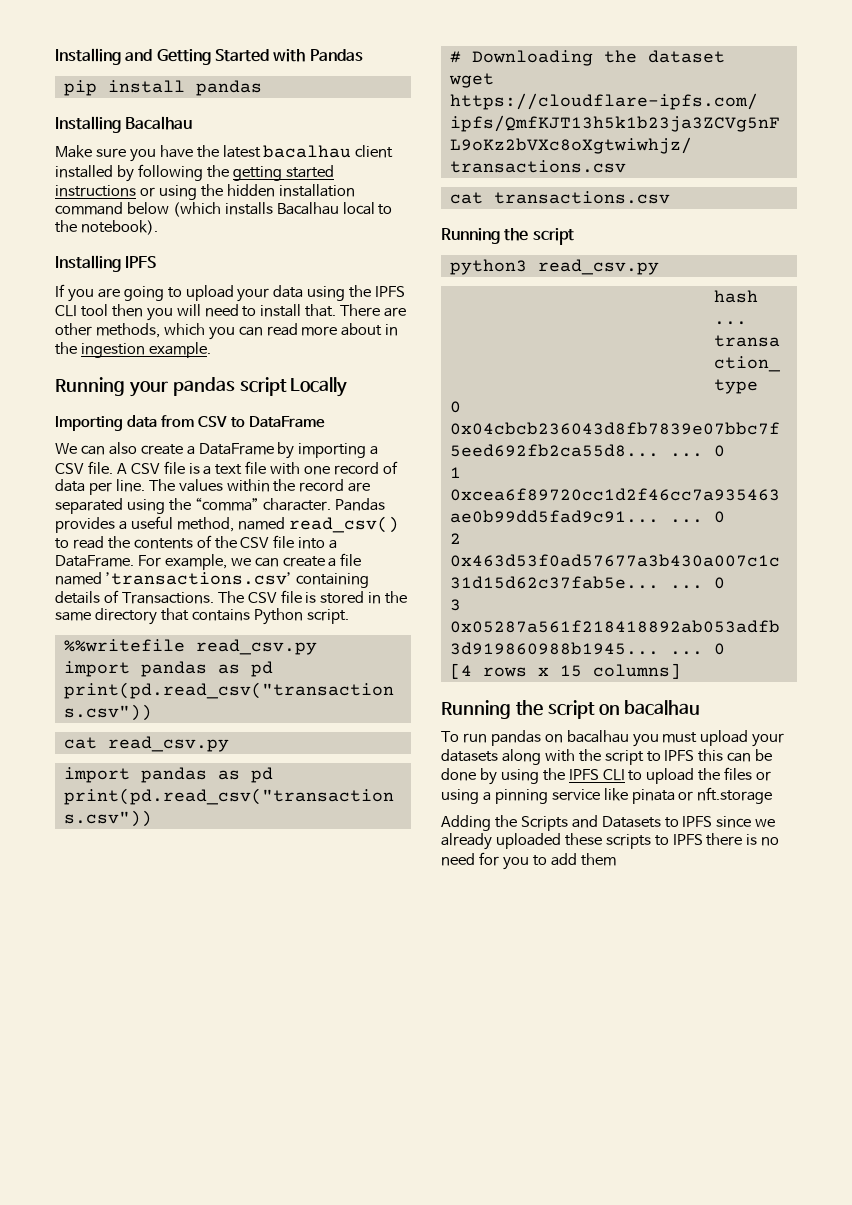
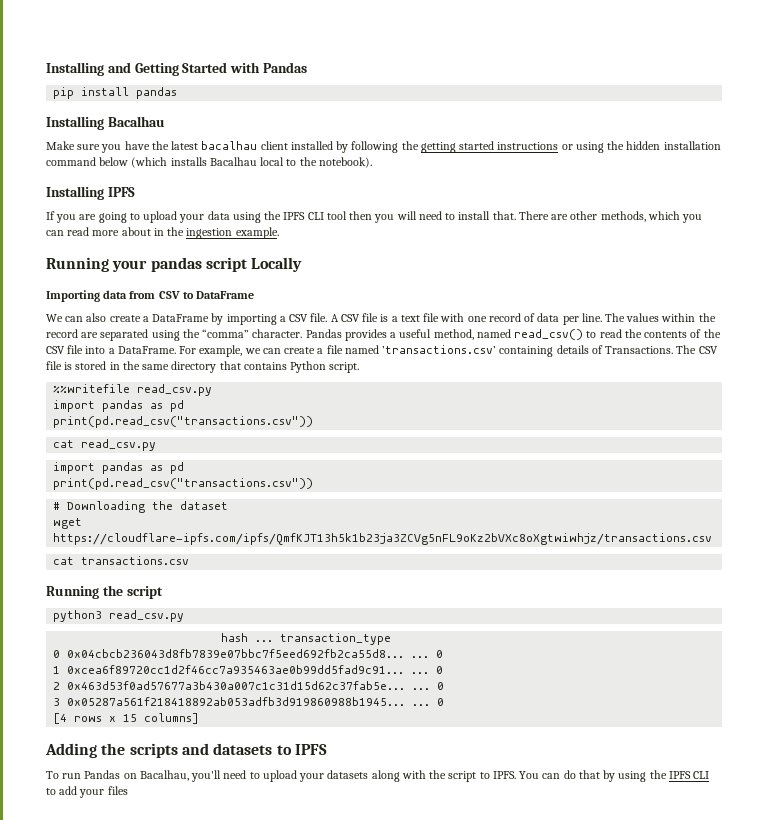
[441,700,701,719] [441,730,698,747] Running the script on bacalhau // To run pandas on bacalhau you must -> [45,743,327,758] [46,770,260,782] Adding the scripts and datasets to IPFS // To run Pandas on Bacalhau, you'll need to
[664,749,773,762] [441,768,476,781] IPFS this can be done -> [492,770,600,779] IPFS. You can do that
[646,767,772,784] [441,787,773,804] [441,815,776,831] [441,833,780,850] [441,852,616,870] upload the files or using a pinning service like pinata or nft.storage // Adding the Scripts and Datasets to IPFS since we already uploaded these scripts to IPFS there is no need for you to add them -> [59,786,128,798] add your files

